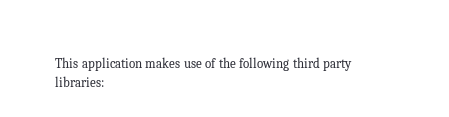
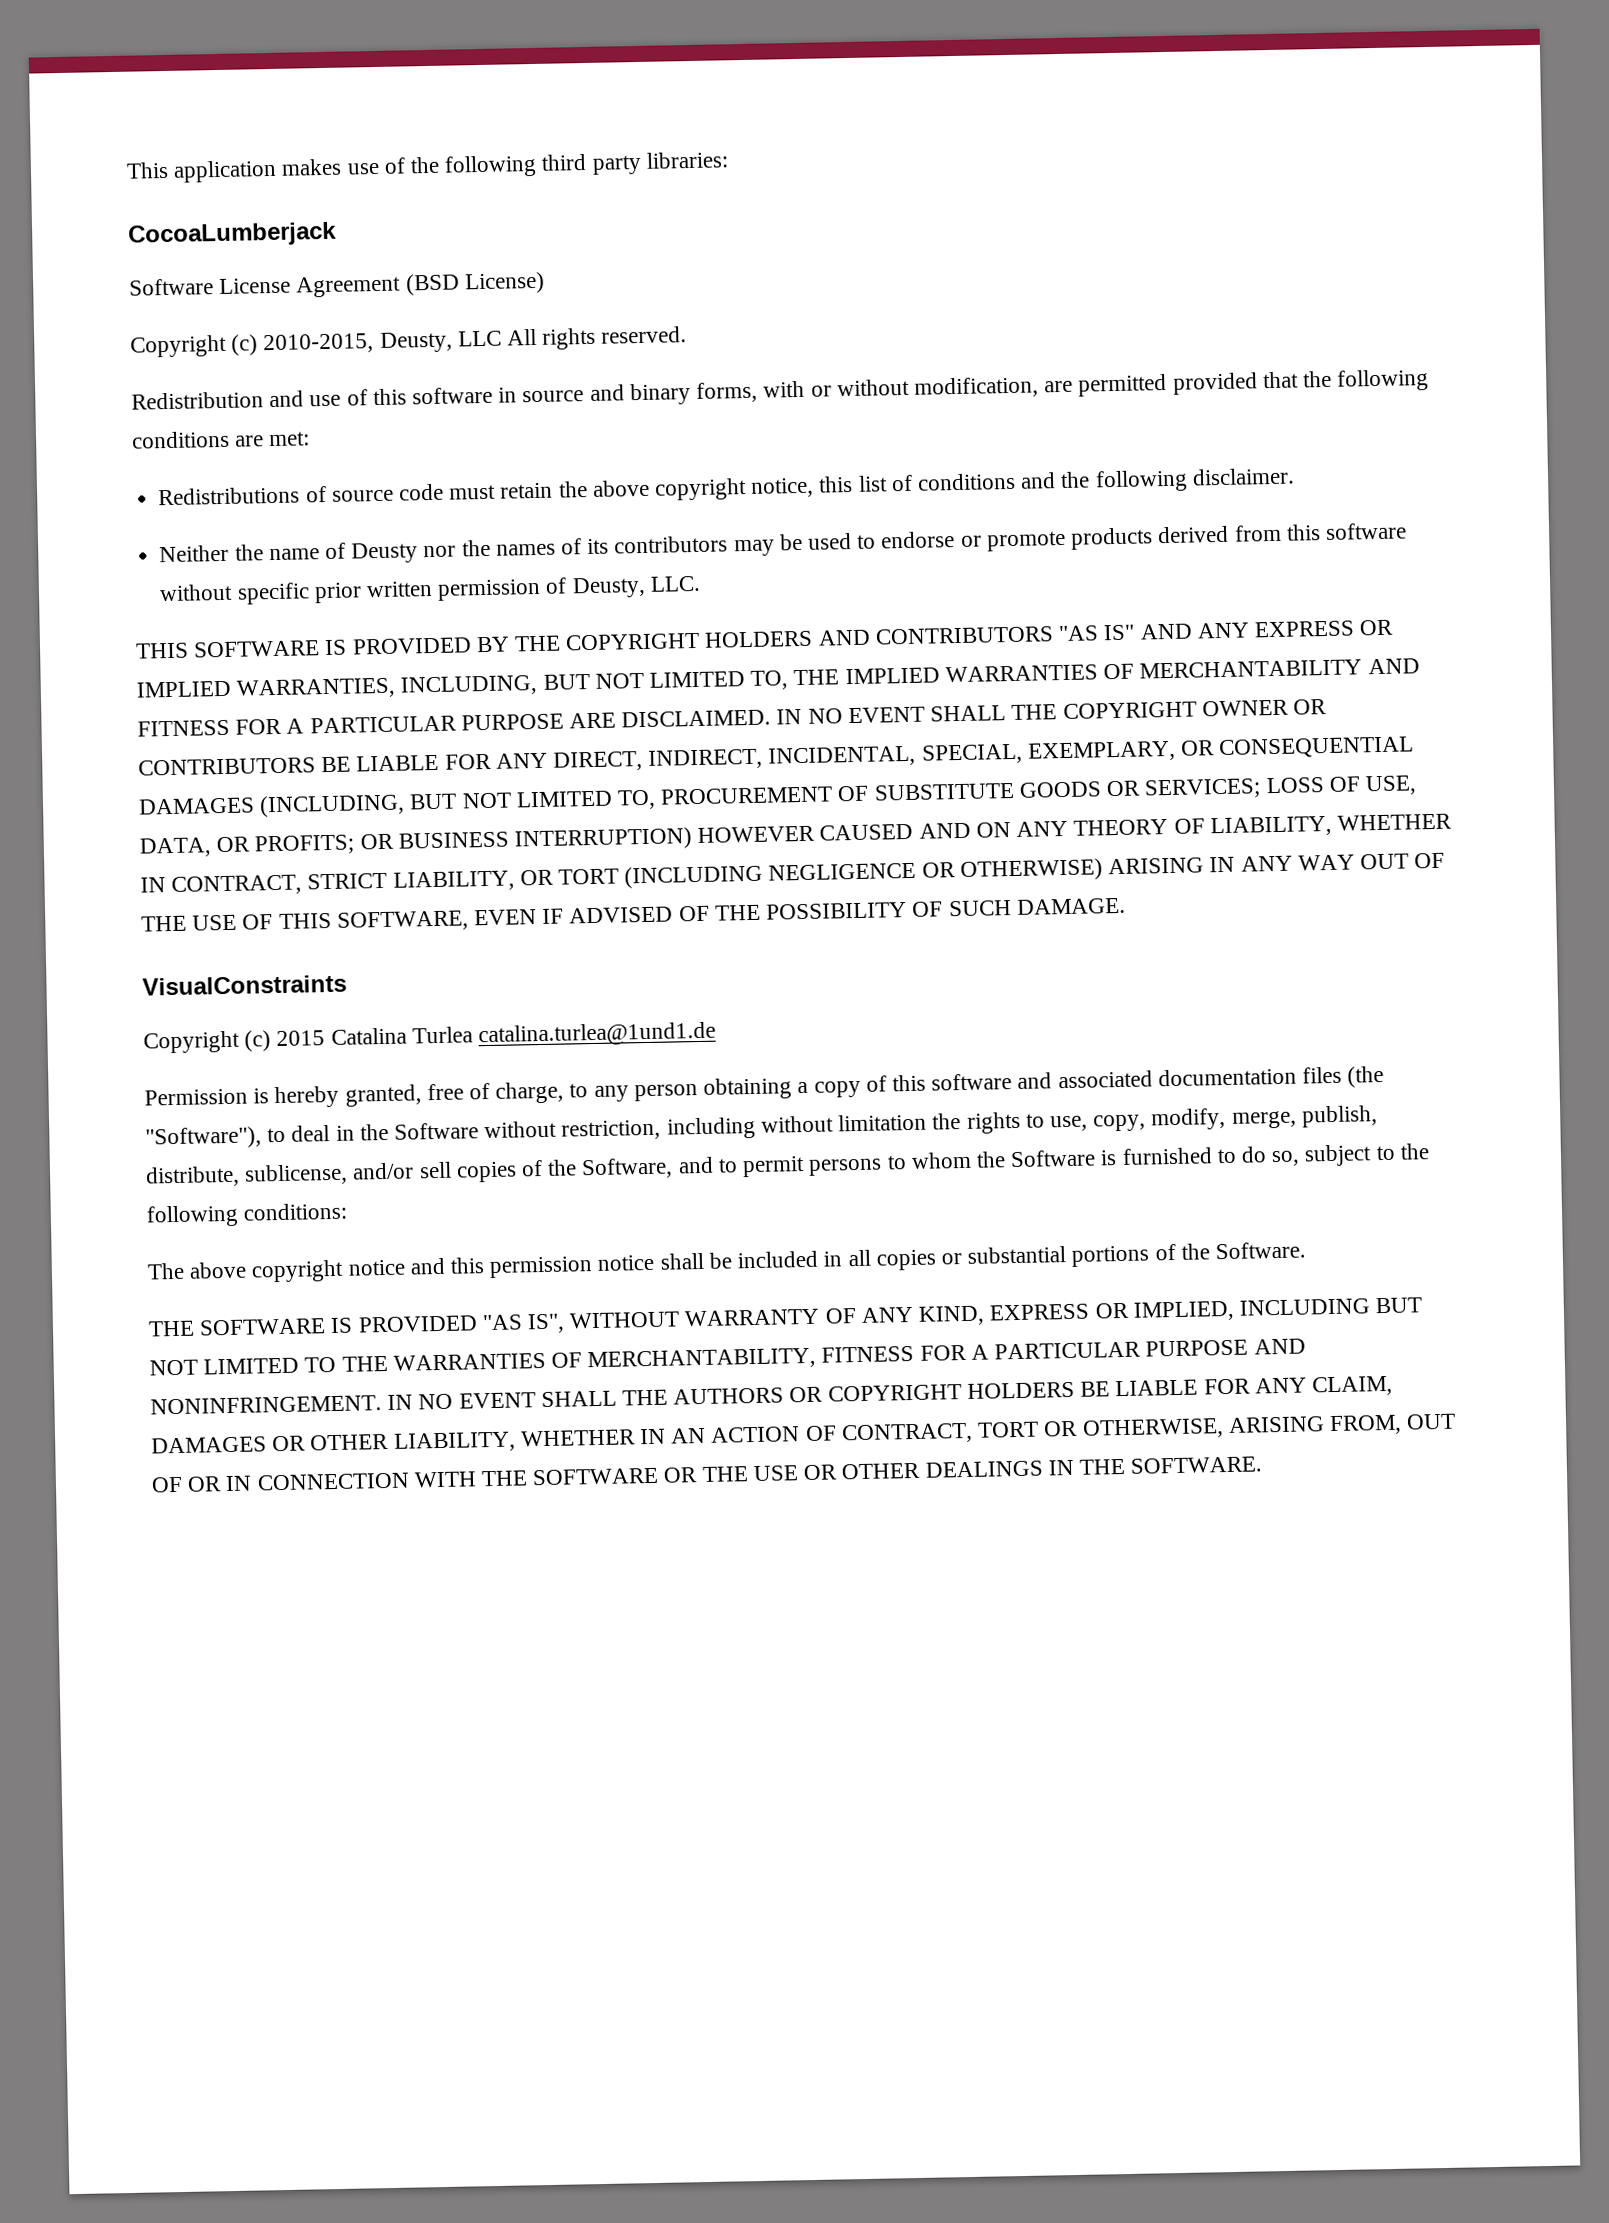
(104, 81) none -> [128,221,337,248] [129,271,545,298] [130,326,688,358] [131,368,1430,410] [131,430,311,449] [158,467,1295,506] [159,522,1407,564] [159,575,701,605] [135,619,1395,659] [136,658,1420,700] [137,699,1327,737] [138,736,1415,776] [138,775,1417,818] [139,813,1452,858] [140,852,1446,896] [141,897,1126,932] [142,974,347,996] [143,1021,717,1054] [144,1065,1385,1109] [145,1105,1378,1150] [145,1143,1430,1188] [146,1202,348,1228] [147,1241,1306,1283] [148,1297,1423,1337] [149,1338,1306,1376] [150,1375,1393,1415] [151,1413,1457,1454] [151,1456,1263,1493] // CocoaLumberjack // Software License Agreement (BSD License) // Copyright (c) 2010-2015, Deusty, LLC All rights reserved. // Redistribution and use of this software in source and binary forms, with or without modification, are permitted provided that the following conditions are met: // Redistributions of source code must retain the above copyright notice, this list of conditions and the following disclaimer. // Neither the name of Deusty nor the names of its contributors may be used to endorse or promote products derived from this software without specific prior written permission of Deusty, LLC. // THIS SOFTWARE IS PROVIDED BY THE COPYRIGHT HOLDERS AND CONTRIBUTORS "AS IS" AND ANY EXPRESS OR IMPLIED WARRANTIES, INCLUDING, BUT NOT LIMITED TO, THE IMPLIED WARRANTIES OF MERCHANTABILITY AND FITNESS FOR A PARTICULAR PURPOSE ARE DISCLAIMED. IN NO EVENT SHALL THE COPYRIGHT OWNER OR CONTRIBUTORS BE LIABLE FOR ANY DIRECT, INDIRECT, INCIDENTAL, SPECIAL, EXEMPLARY, OR CONSEQUENTIAL DAMAGES (INCLUDING, BUT NOT LIMITED TO, PROCUREMENT OF SUBSTITUTE GOODS OR SERVICES; LOSS OF USE, DATA, OR PROFITS; OR BUSINESS INTERRUPTION) HOWEVER CAUSED AND ON ANY THEORY OF LIABILITY, WHETHER IN CONTRACT, STRICT LIABILITY, OR TORT (INCLUDING NEGLIGENCE OR OTHERWISE) ARISING IN ANY WAY OUT OF THE USE OF THIS SOFTWARE, EVEN IF ADVISED OF THE POSSIBILITY OF SUCH DAMAGE. // VisualConstraints // Copyright (c) 2015 Catalina Turlea catalina.turlea@1und1.de // Permission is hereby granted, free of charge, to any person obtaining a copy of this software and associated documentation files (the "Software"), to deal in the Software without restriction, including without limitation the rights to use, copy, modify, merge, publish, distribute, sublicense, and/or sell copies of the Software, and to permit persons to whom the Software is furnished to do so, subject to the following conditions: // The above copyright notice and this permission notice shall be included in all copies or substantial portions of the Software. // THE SOFTWARE IS PROVIDED "AS IS", WITHOUT WARRANTY OF ANY KIND, EXPRESS OR IMPLIED, INCLUDING BUT NOT LIMITED TO THE WARRANTIES OF MERCHANTABILITY, FITNESS FOR A PARTICULAR PURPOSE AND NONINFRINGEMENT. IN NO EVENT SHALL THE AUTHORS OR COPYRIGHT HOLDERS BE LIABLE FOR ANY CLAIM, DAMAGES OR OTHER LIABILITY, WHETHER IN AN ACTION OF CONTRACT, TORT OR OTHERWISE, ARISING FROM, OUT OF OR IN CONNECTION WITH THE SOFTWARE OR THE USE OR OTHER DEALINGS IN THE SOFTWARE.

